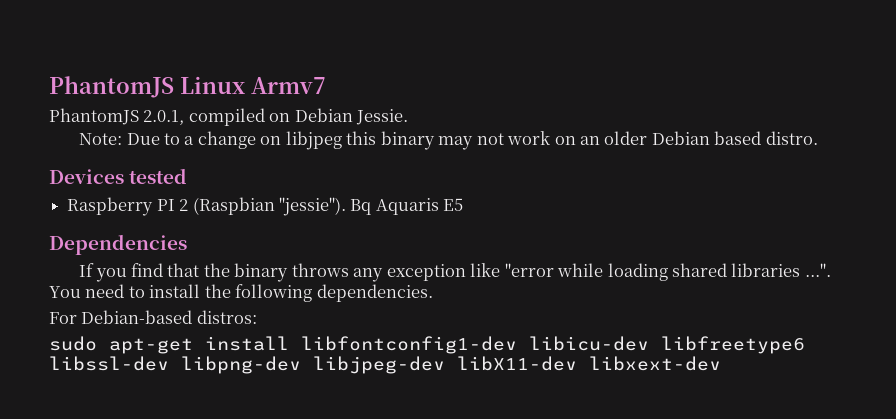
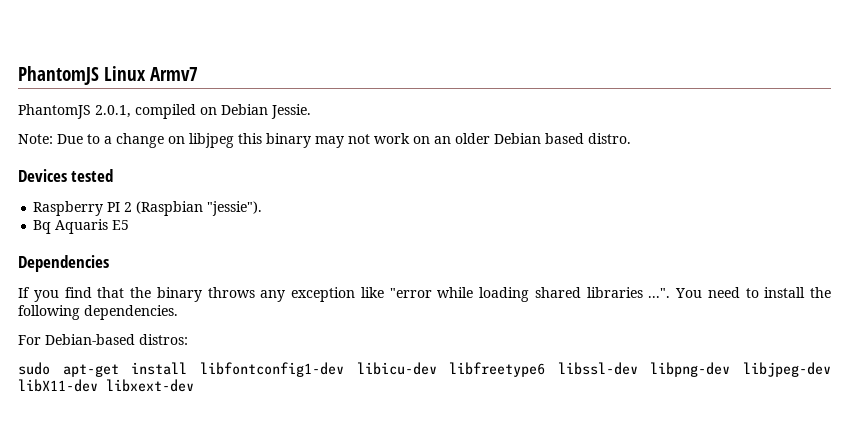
(346, 206) none -> (263, 208) //

